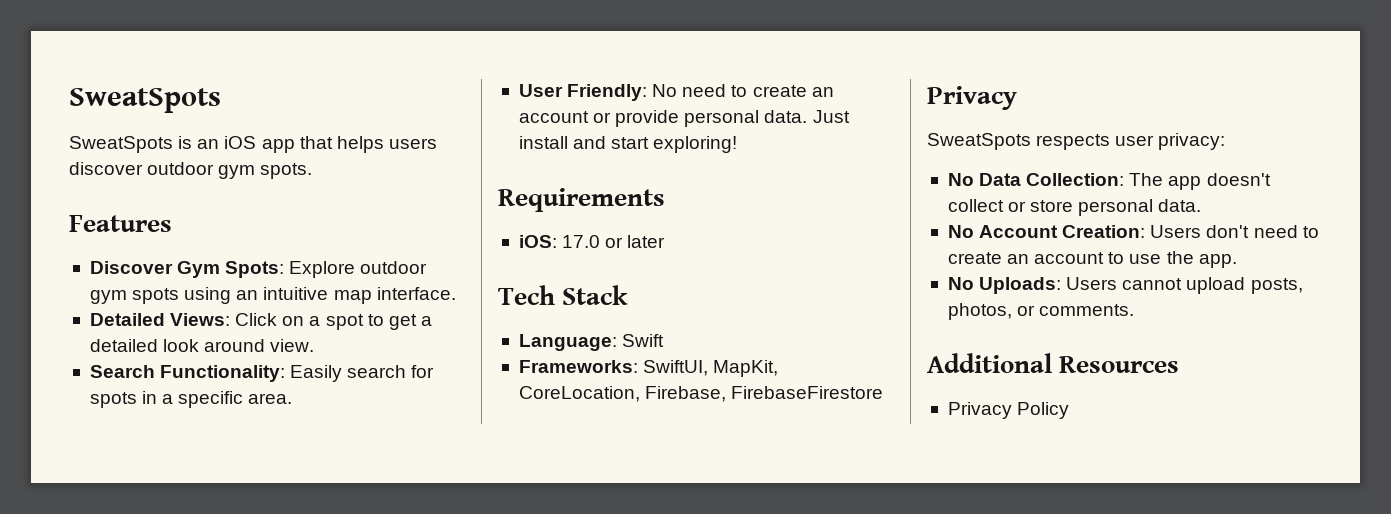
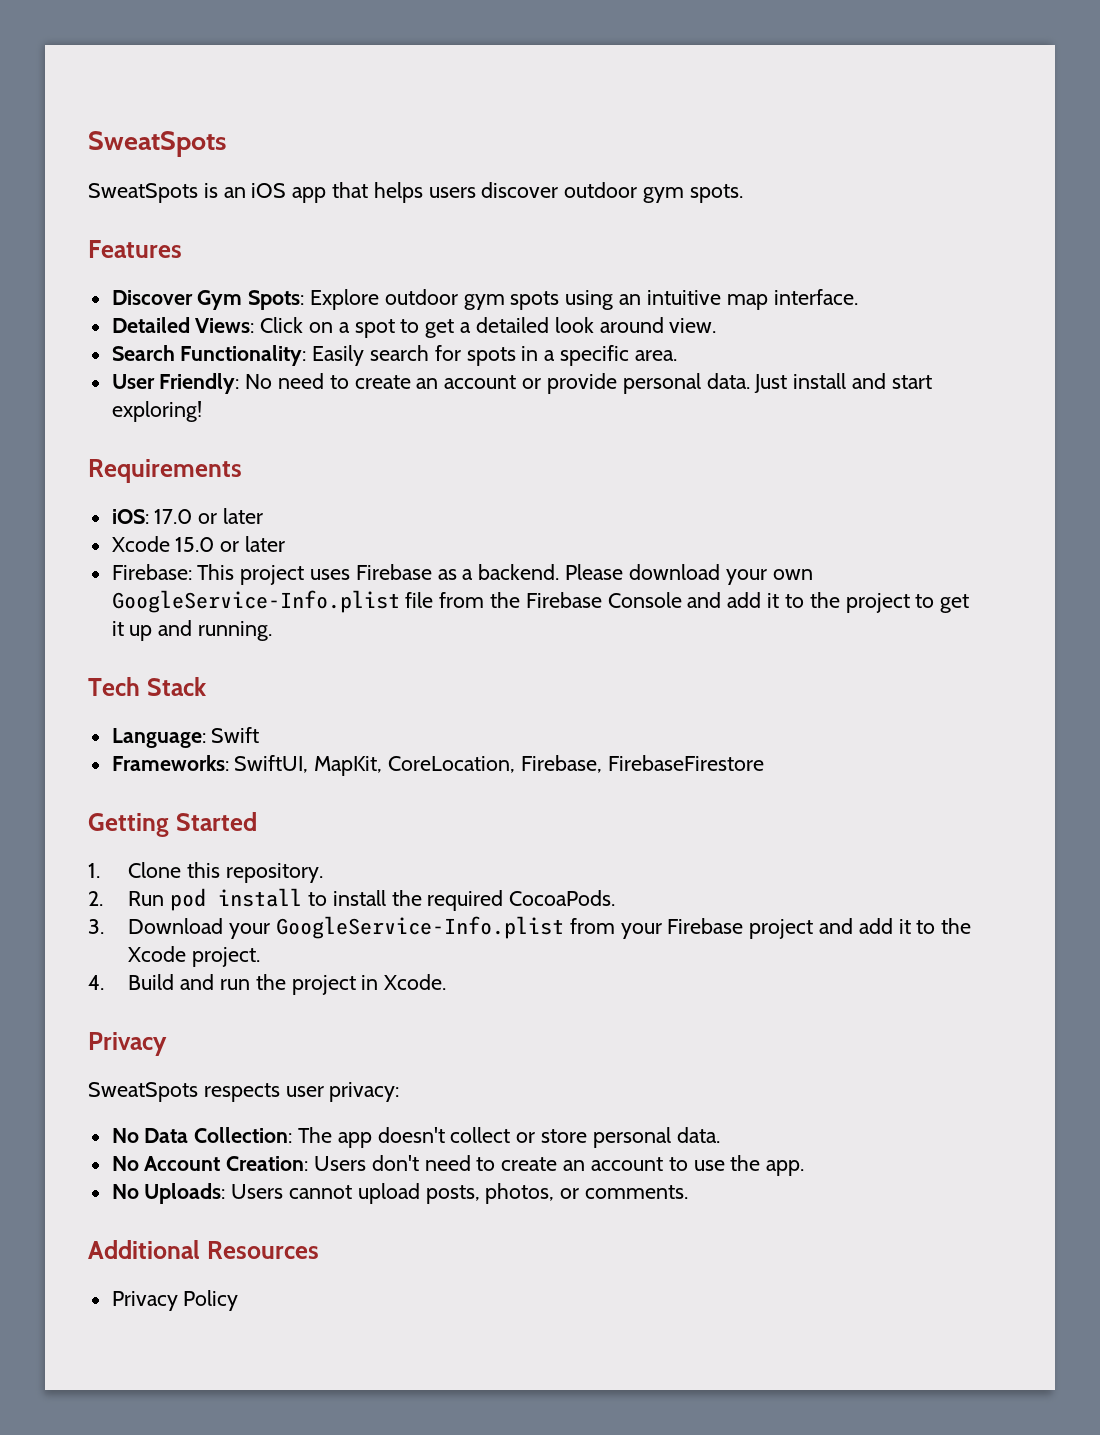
(666, 241) none -> [111,536,286,552] [111,564,813,585] [111,590,970,613] [111,620,273,641] // Xcode 15.0 or later // Firebase: This project uses Firebase as a backend. Please download your own GoogleService-Info.plist file from the Firebase Console and add it to the project to get it up and running.
(884, 392) none -> [88,812,257,837] [88,862,323,883] [88,888,616,911] [88,916,972,939] [128,946,261,967] [88,974,447,995] // Getting Started // 1. Clone this repository. // 2. Run pod install to install the required CocoaPods. // 3. Download your GoogleService-Info.plist from your Firebase project and add it to the Xcode project. // 4. Build and run the project in Xcode.

